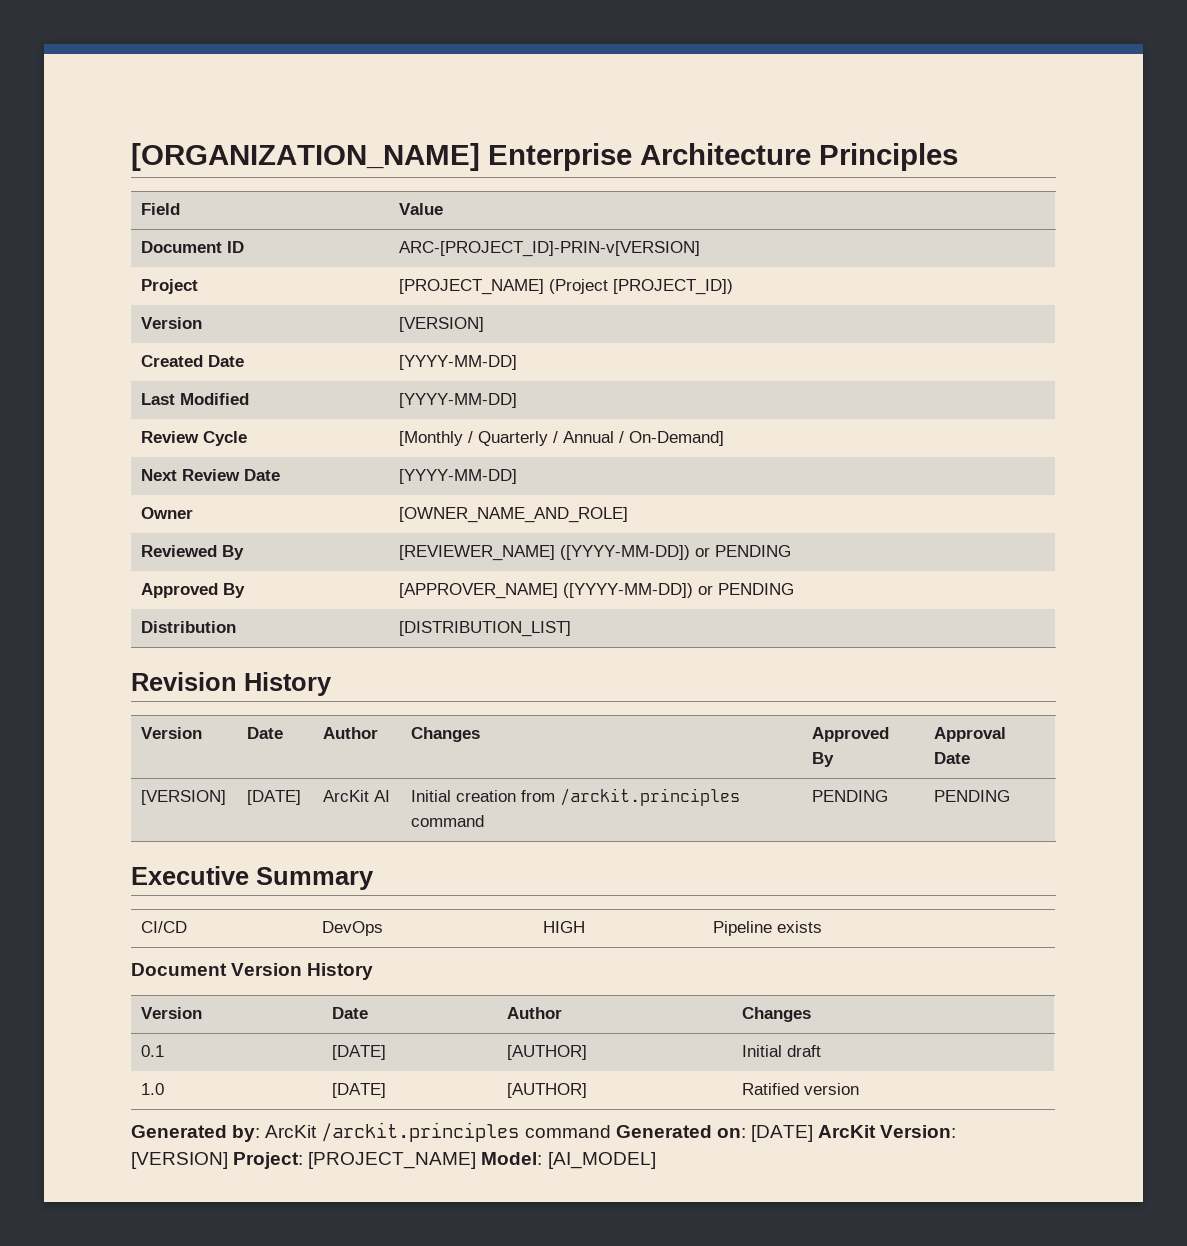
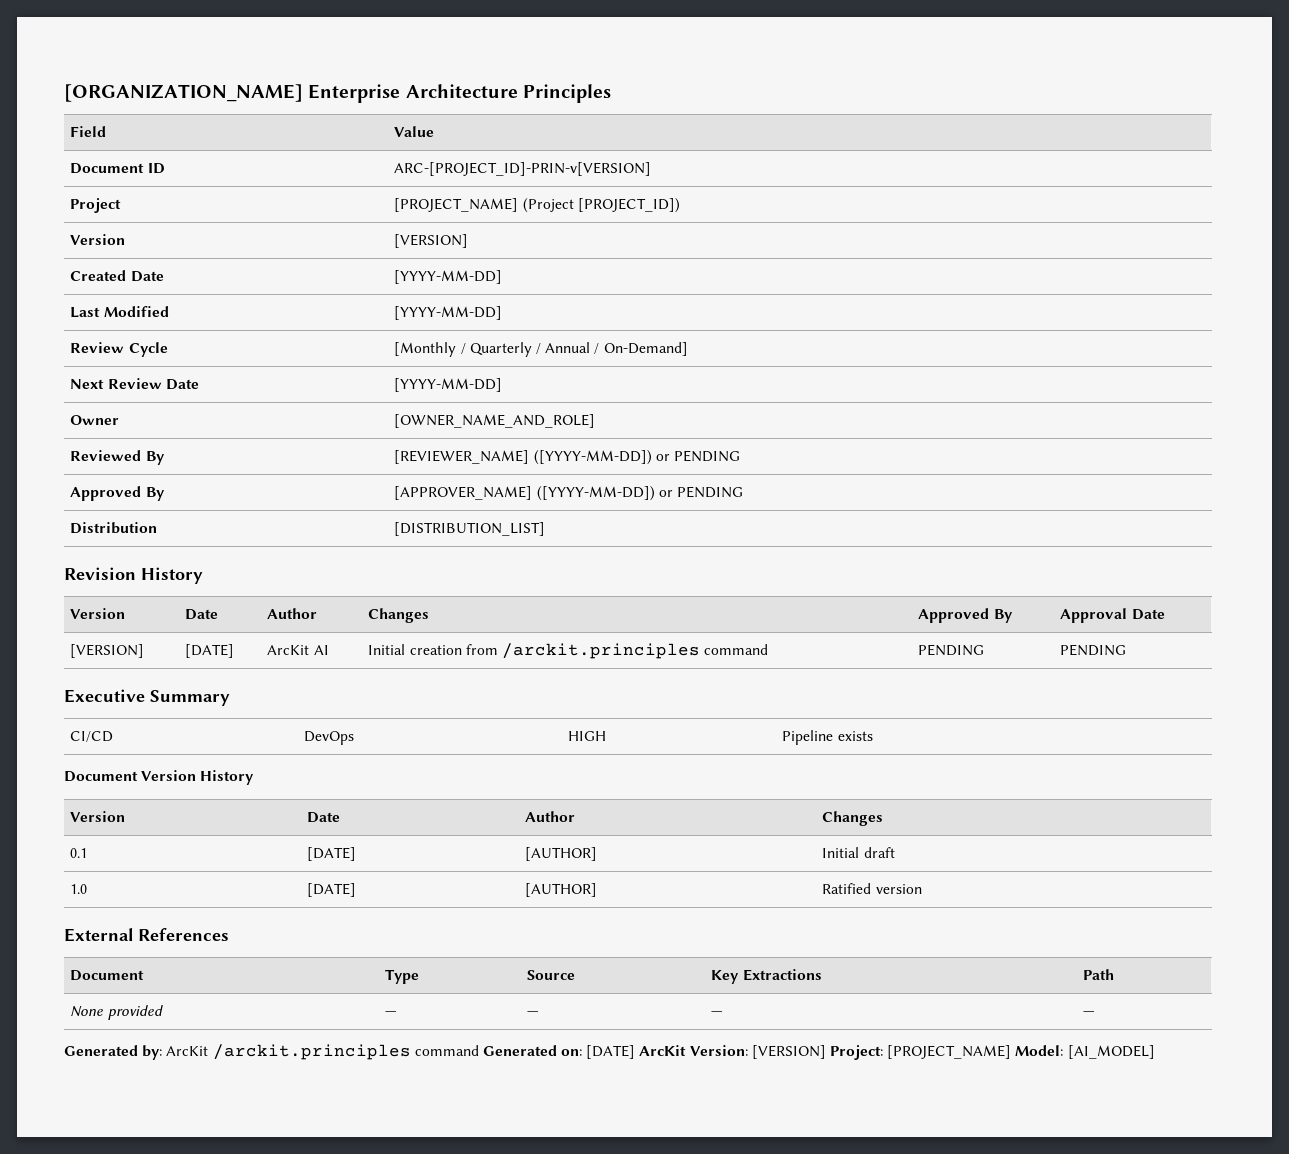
(860, 1089) none -> [64,928,229,942] [70,970,145,981] [385,969,420,984] [527,970,576,980] [711,969,822,984] [1083,969,1115,980] [70,1005,163,1020] [385,1011,398,1016] [527,1011,540,1016] [711,1011,724,1016] [1083,1011,1096,1016] // External References // Document | Type | Source | Key Extractions | Path // None provided | — | — | — | —

